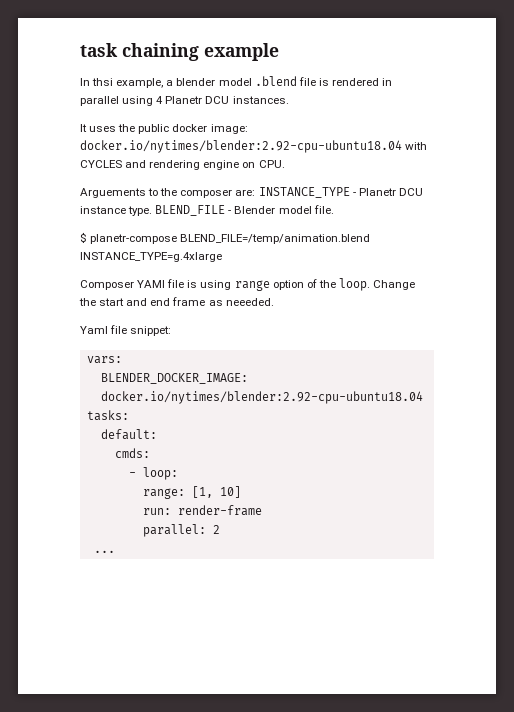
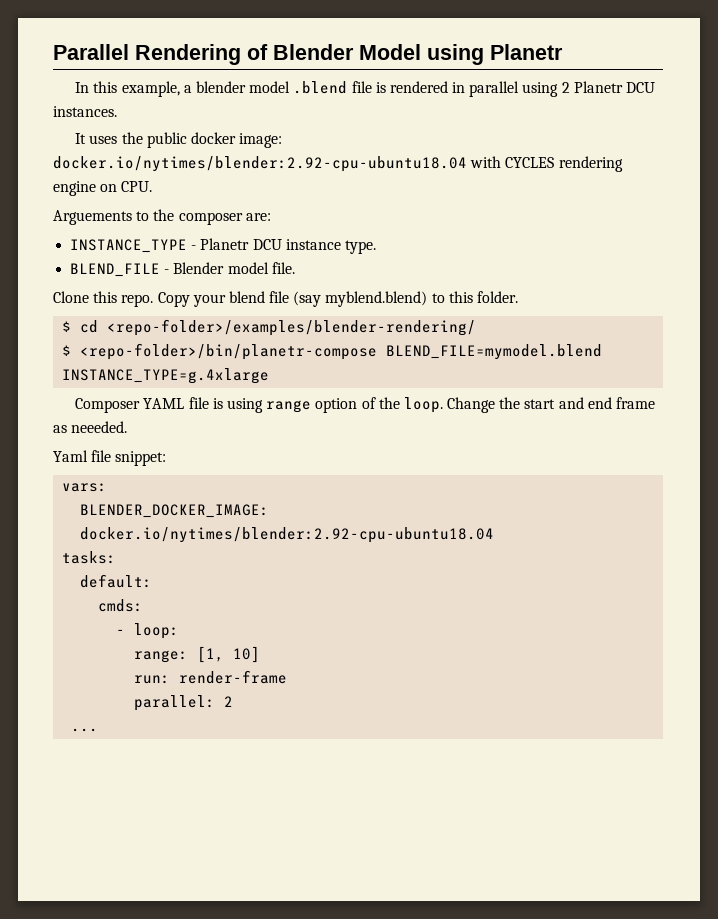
[80,43,279,61] task chaining example -> [53,44,563,65] Parallel Rendering of Blender Model using Planetr
[92,78,114,86] thsi -> [93,81,118,93] this
[156,96,164,104] 4 -> [561,82,570,93] 2
[125,160,147,168] and -> (555, 162) none
(256, 192) none -> (271, 217) //
(153, 211) none -> (376, 247) //
[80,232,371,244] $ planetr-compose BLEND_FILE=/temp/animation.blend -> [53,291,519,307] [62,319,477,336] [62,343,603,360] Clone this repo. Copy your blend file (say myblend.blend) to this folder. // $ cd <repo-folder>/examples/blender-rendering/ // $ <repo-folder>/bin/planetr-compose BLEND_FILE=mymodel.blend
[137,280,166,288] YAMl -> [143,398,185,409] YAML

